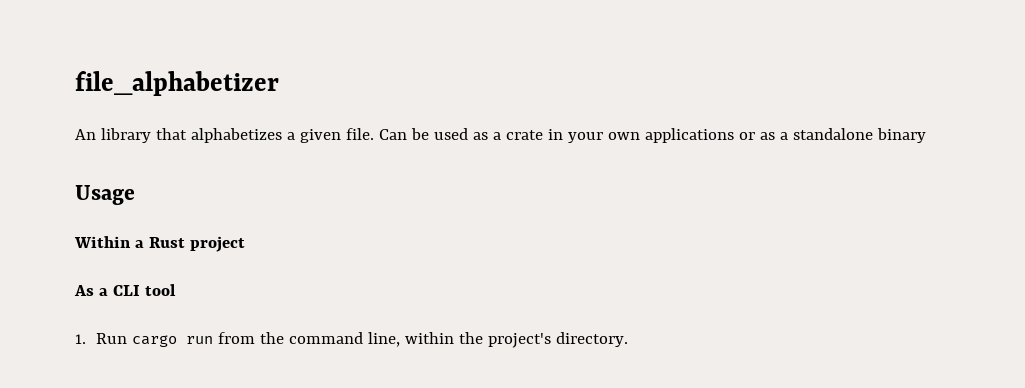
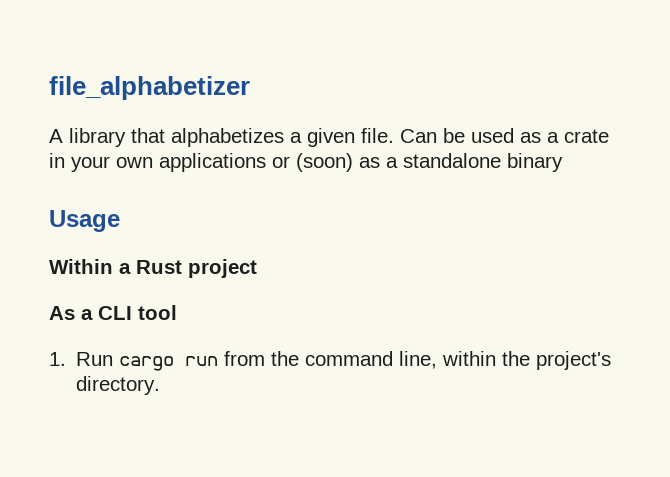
[75,129,96,140] An -> [49,129,63,143] A
(755, 136) none -> [296,153,353,172] (soon)

